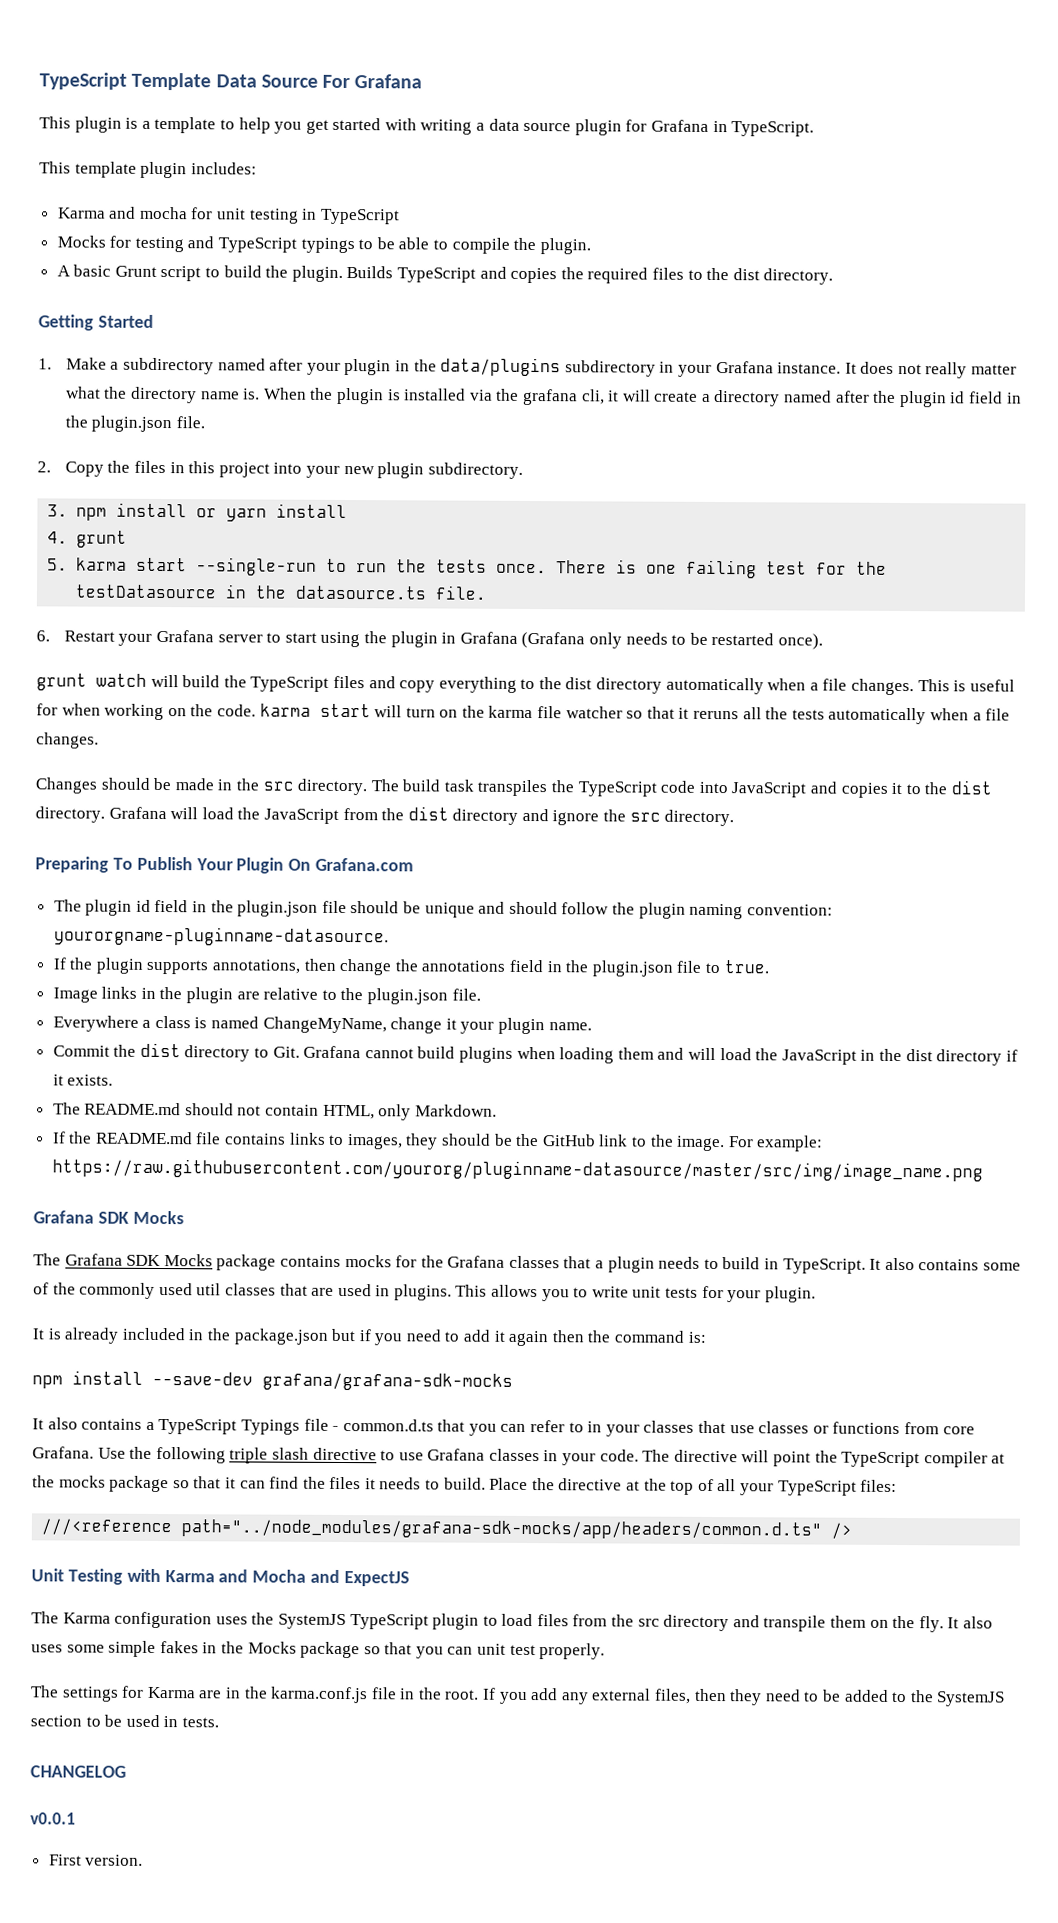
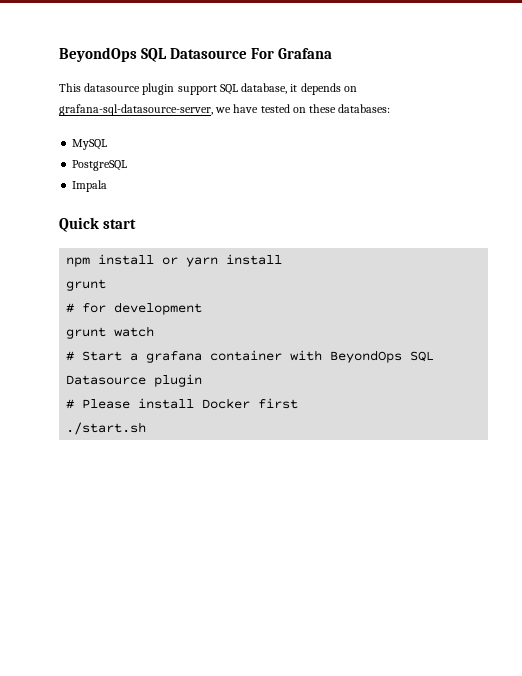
[39,72,318,91] TypeScript Template Data Source -> [59,47,248,62] BeyondOps SQL Datasource
[74,116,815,137] [39,161,257,179] [57,206,400,225] [56,235,591,255] [56,264,834,285] [38,314,154,331] [38,357,1018,379] [65,386,1022,408] [64,415,206,433] [37,460,523,479] [47,504,69,517] plugin is a template to help you get started with writing a data source plugin for Grafana in TypeScript. // This template plugin includes: // Karma and mocha for unit testing in TypeScript // Mocks for testing and TypeScript typings to be able to compile the plugin. // A basic Grunt script to build the plugin. Builds TypeScript and copies the required files to the dist directory. // Getting Started // 1. Make a subdirectory named after your plugin in the data/plugins subdirectory in your Grafana instance. It does not really matter what the directory name is. When the plugin is installed via the grafana cli, it will create a directory named after the plugin id field in the plugin.json file. // 2. Copy the files in this project into your new plugin subdirectory. // 3. -> [84,83,357,95] [59,104,391,116] [72,139,108,150] [72,160,128,171] [72,180,108,192] [59,217,137,232] datasource plugin support SQL database, it depends on grafana-sql-datasource-server, we have tested on these databases: // MySQL // PostgreSQL // Impala // Quick start //
[47,531,69,544] 4. -> (283, 259) none
[47,557,887,579] [74,584,487,600] [36,629,823,650] [36,673,1015,696] [36,703,1011,725] [36,732,99,749] [35,777,992,798] [35,806,735,827] [35,856,415,874] [53,899,833,920] [53,926,389,947] [52,957,770,977] [52,986,481,1005] [52,1015,592,1035] [52,1042,1018,1066] [52,1074,114,1086] [52,1102,497,1121] [52,1131,824,1152] [51,1158,983,1182] [33,1210,184,1225] [33,1253,1021,1274] [33,1282,816,1303] [32,1327,706,1347] [32,1370,513,1391] [32,1417,975,1437] [32,1446,1006,1468] [32,1475,898,1496] [41,1518,853,1540] [31,1568,411,1587] [31,1611,993,1633] [31,1640,606,1660] [31,1685,1006,1707] [30,1714,219,1728] [30,1765,126,1778] [30,1812,76,1825] [48,1854,144,1866] 5. karma start --single-run to run the tests once. There is one failing test for the testDatasource in the datasource.ts file. // 6. Restart your Grafana server to start using the plugin in Grafana (Grafana only needs to be restarted once). // grunt watch will build the TypeScript files and copy everything to the dist directory automatically when a file changes. This is useful for when working on the code. karma start will turn on the karma file watcher so that it reruns all the tests automatically when a file changes. // Changes should be made in the src directory. The build task transpiles the TypeScript code into JavaScript and copies it to the dist directory. Grafana will load the JavaScript from the dist directory and ignore the src directory. // Preparing To Publish Your Plugin On Grafana.com // The plugin id field in the plugin.json file should be unique and should follow the plugin naming convention: yourorgname-pluginname-datasource. // If the plugin supports annotations, then change the annotations field in the plugin.json file to true. // Image links in the plugin are relative to the plugin.json file. // Everywhere a class is named ChangeMyName, change it your plugin name. // Commit the dist directory to Git. Grafana cannot build plugins when loading them and will load the JavaScript in the dist directory if it exists. // The README.md should not contain HTML, only Markdown. // If the README.md file contains links to images, they should be the GitHub link to the image. For example: https://raw.githubusercontent.com/yourorg/pluginname-datasource/master/src/img/image_name.png // Grafana SDK Mocks // The Grafana SDK Mocks package contains mocks for the Grafana classes that a plugin needs to build in TypeScript. It also contains some of the commonly used util classes that are used in plugins. This allows you to write unit tests for your plugin. // It is already included in the package.json but if you need to add it again then the command is: // npm install --save-dev grafana/grafana-sdk-mocks // It also contains a TypeScript Typings file - common.d.ts that you can refer to in your classes that use classes or functions from core Grafana. Use the following triple slash directive to use Grafana classes in your code. The directive will point the TypeScript compiler at the mocks package so that it can find the files it needs to build. Place the directive at the top of all your TypeScript files: // ///<reference path="../node_modules/grafana-sdk-mocks/app/headers/common.d.ts" /> // Unit Testing with Karma and Mocha and ExpectJS // The Karma configuration uses the SystemJS TypeScript plugin to load files from the src directory and transpile them on the fly. It also uses some simple fakes in the Mocks package so that you can unit test properly. // The settings for Karma are in the karma.conf.js file in the root. If you add any external files, then they need to be added to the SystemJS section to be used in tests. // CHANGELOG // v0.0.1 // First version. -> [66,302,203,315] [66,326,155,339] [66,350,435,363] [66,374,203,387] [66,398,299,409] [66,422,147,435] # for development // grunt watch // # Start a grafana container with BeyondOps SQL Datasource plugin // # Please install Docker first // ./start.sh

